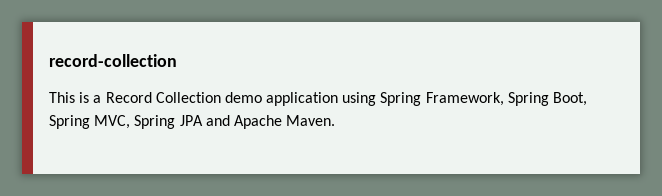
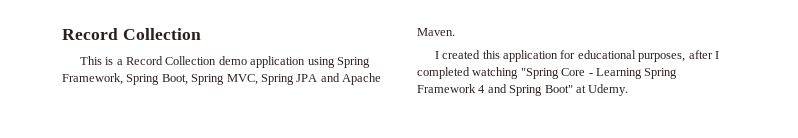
[49,54,177,67] record-collection -> [62,28,201,40] Record Collection
(336, 120) none -> [434,50,719,62] [417,67,678,79] [417,84,629,96] // I created this application for educational purposes, after I completed watching "Spring Core - Learning Spring Framework 4 and Spring Boot" at Udemy.

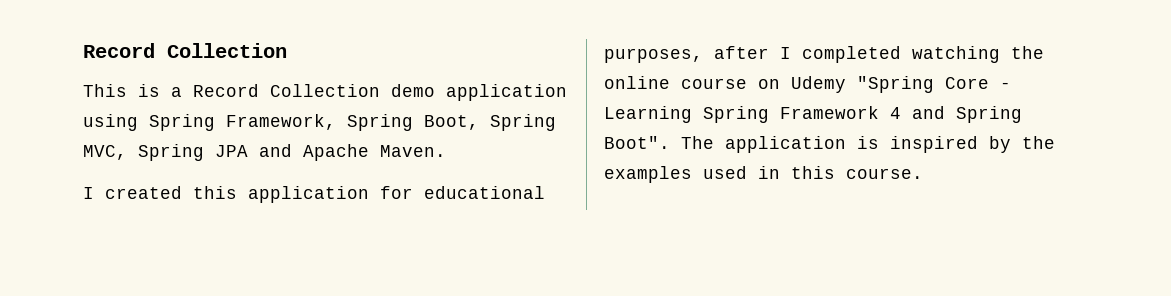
(519, 73) none -> [1011,46,1044,59] [604,76,846,93] the online course on Udemy
[544,84,629,96] Boot" at Udemy. -> [604,136,1055,153] [604,166,923,183] Boot". The application is inspired by the examples used in this course.

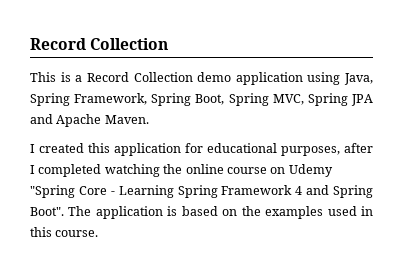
(138, 122) none -> [344,73,373,85] Java,
[890,136,1011,153] inspired by -> [181,206,238,216] based on

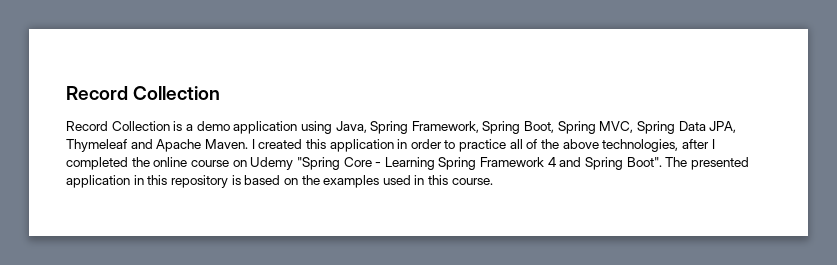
[30,72,193,82] This is a Record Collection -> [66,121,193,131] Record Collection is a
[351,94,373,106] JPA -> [678,121,737,133] [66,139,127,152] Data JPA, Thymeleaf
(149, 119) // -> (248, 144) none
[185,143,340,156] for educational purposes, -> [397,139,679,152] in order to practice all of the above technologies,
[104,164,160,177] watching -> (128, 163) none
[95,206,163,219] application -> [690,157,749,170] [66,175,228,188] presented application in this repository

